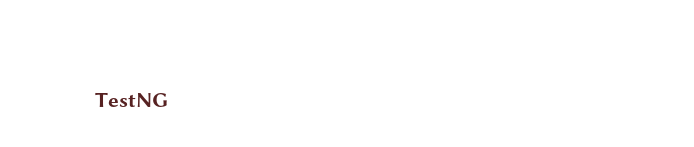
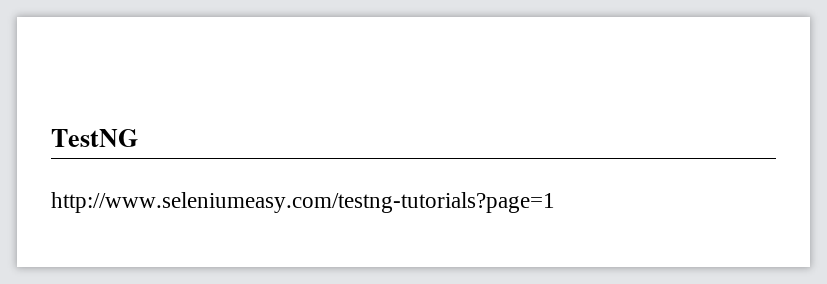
(168, 99) none -> [51,192,555,213] // http://www.seleniumeasy.com/testng-tutorials?page=1

